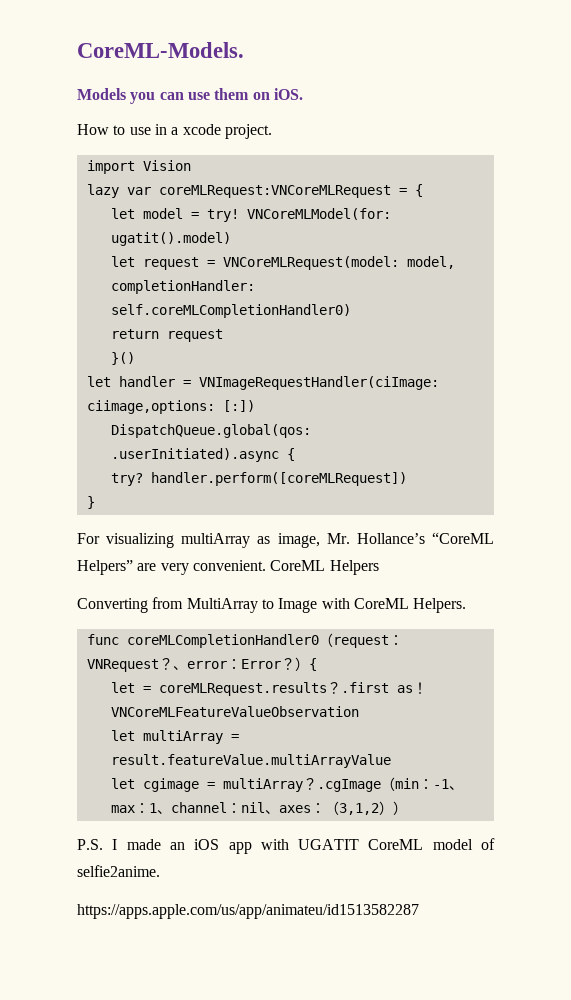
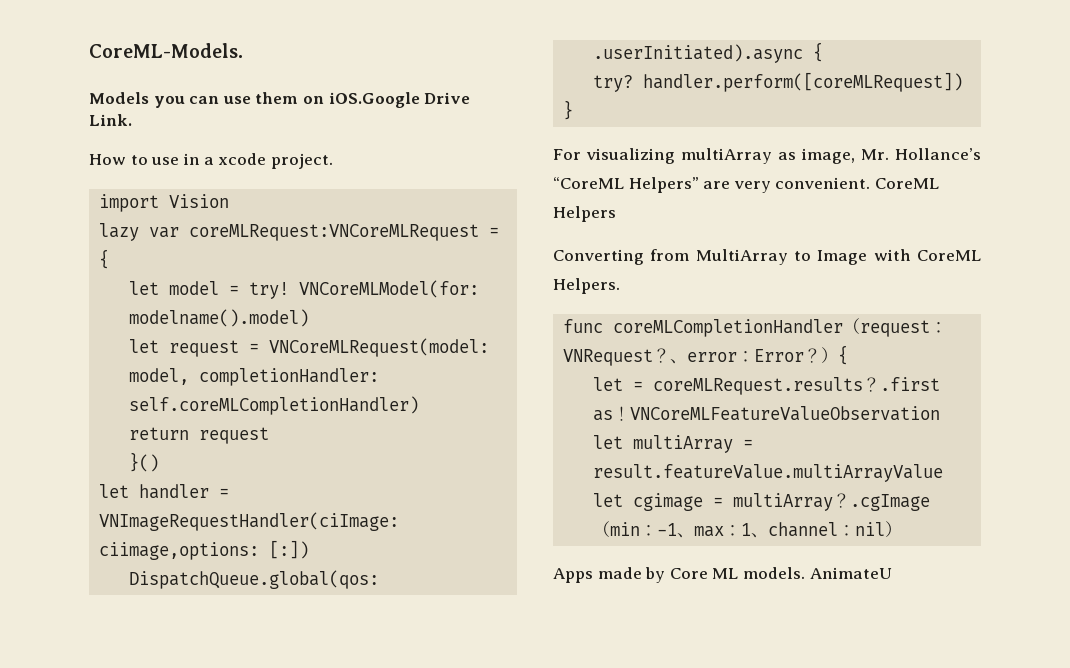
[273,88,303,100] iOS. -> [328,92,471,108] [89,114,132,126] iOS.Google Drive Link.
[110,232,231,246] ugatit().model) -> [129,309,310,327] modelname().model)
[110,304,351,318] self.coreMLCompletionHandler0) -> [129,396,420,415] self.coreMLCompletionHandler)
[126,634,319,648] coreMLCompletionHandler0 -> [613,319,844,337] coreMLCompletionHandler
[264,801,407,815] [77,838,496,854] [77,865,160,877] [77,904,419,919] 、axes：（3,1,2）） // P.S. I made an iOS app with UGATIT CoreML model of selfie2anime. // https://apps.apple.com/us/app/animateu/id1513582287 -> [885,521,903,537] [553,567,892,583] ） // Apps made by Core ML models. AnimateU

